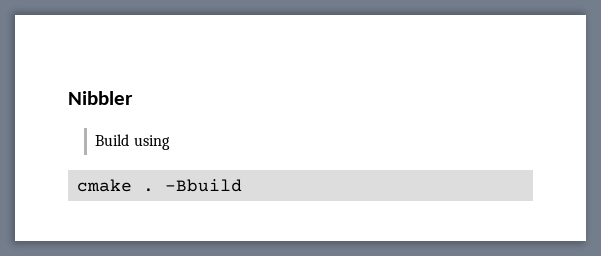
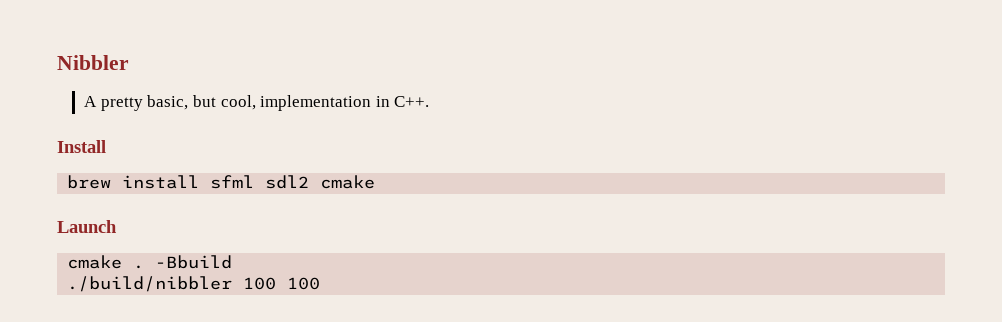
[95,134,170,150] Build using -> [84,95,430,111] [57,140,106,153] [67,175,376,189] [57,220,117,233] A pretty basic, but cool, implementation in C++. // Install // brew install sfml sdl2 cmake // Launch
(243, 185) none -> [67,276,321,292] // ./build/nibbler 100 100

